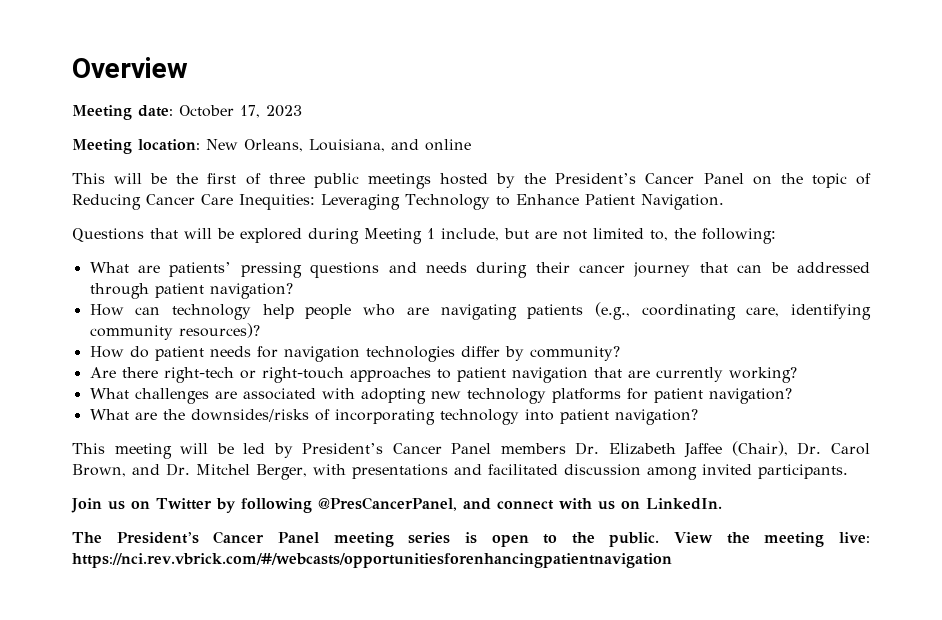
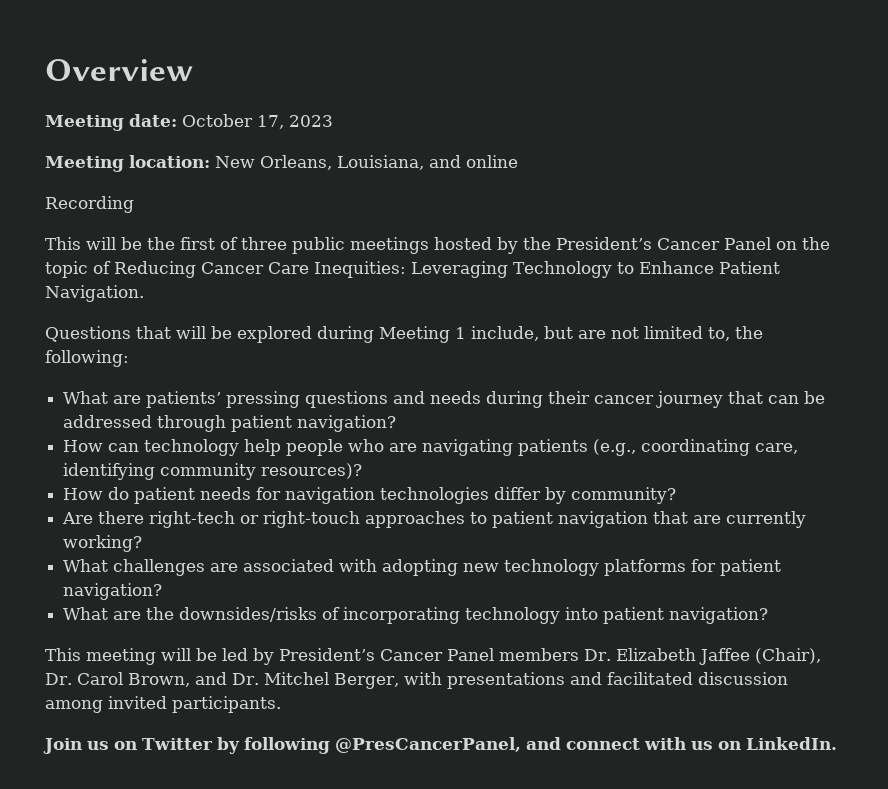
(471, 145) none -> [45,196,134,213] // Recording
[72,531,870,547] [72,553,672,568] // The President’s Cancer Panel meeting series is open to the public. View the meeting live: https://nci.rev.vbrick.com/#/webcasts/opportunitiesforenhancingpatientnavigation -> (837, 743) none

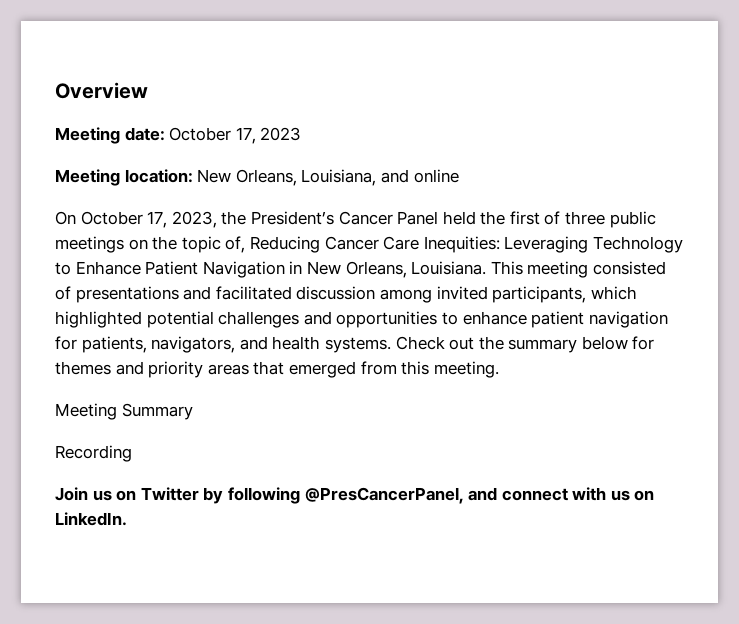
[45,196,134,213] [45,237,142,250] Recording // This will be -> [55,211,476,228] On October 17, 2023, the President’s Cancer Panel held
[434,237,771,254] hosted by the President’s Cancer Panel -> (124, 244) none
[93,261,111,274] of -> [225,236,246,253] of,
[45,285,144,302] [45,326,763,343] [45,350,129,367] [63,391,826,408] [63,415,397,432] [63,439,799,456] [63,463,363,480] [63,487,677,504] [62,511,807,528] [63,535,143,552] [63,559,782,576] [63,583,163,600] [63,607,769,624] [45,648,821,665] [45,672,442,689] Navigation. // Questions that will be explored during Meeting 1 include, but are not limited to, the following: // What are patients’ pressing questions and needs during their cancer journey that can be addressed through patient navigation? // How can technology help people who are navigating patients (e.g., coordinating care, identifying community resources)? // How do patient needs for navigation technologies differ by community? // Are there right-tech or right-touch approaches to patient navigation that are currently working? // What challenges are associated with adopting new technology platforms for patient navigation? // What are the downsides/risks of incorporating technology into patient navigation? // This meeting will be led by President’s Cancer Panel members Dr. Elizabeth Jaffee (Chair), Dr. Carol Brown, and Dr. Mitchel Berger, with -> [202,261,666,278] [55,286,71,300] Navigation in New Orleans, Louisiana. This meeting consisted of
[172,696,281,713] participants. -> [492,286,637,303] [55,311,668,328] [55,336,655,353] [55,361,499,378] [55,403,193,420] [55,445,132,462] participants, which highlighted potential challenges and opportunities to enhance patient navigation for patients, navigators, and health systems. Check out the summary below for themes and priority areas that emerged from this meeting. // Meeting Summary // Recording

